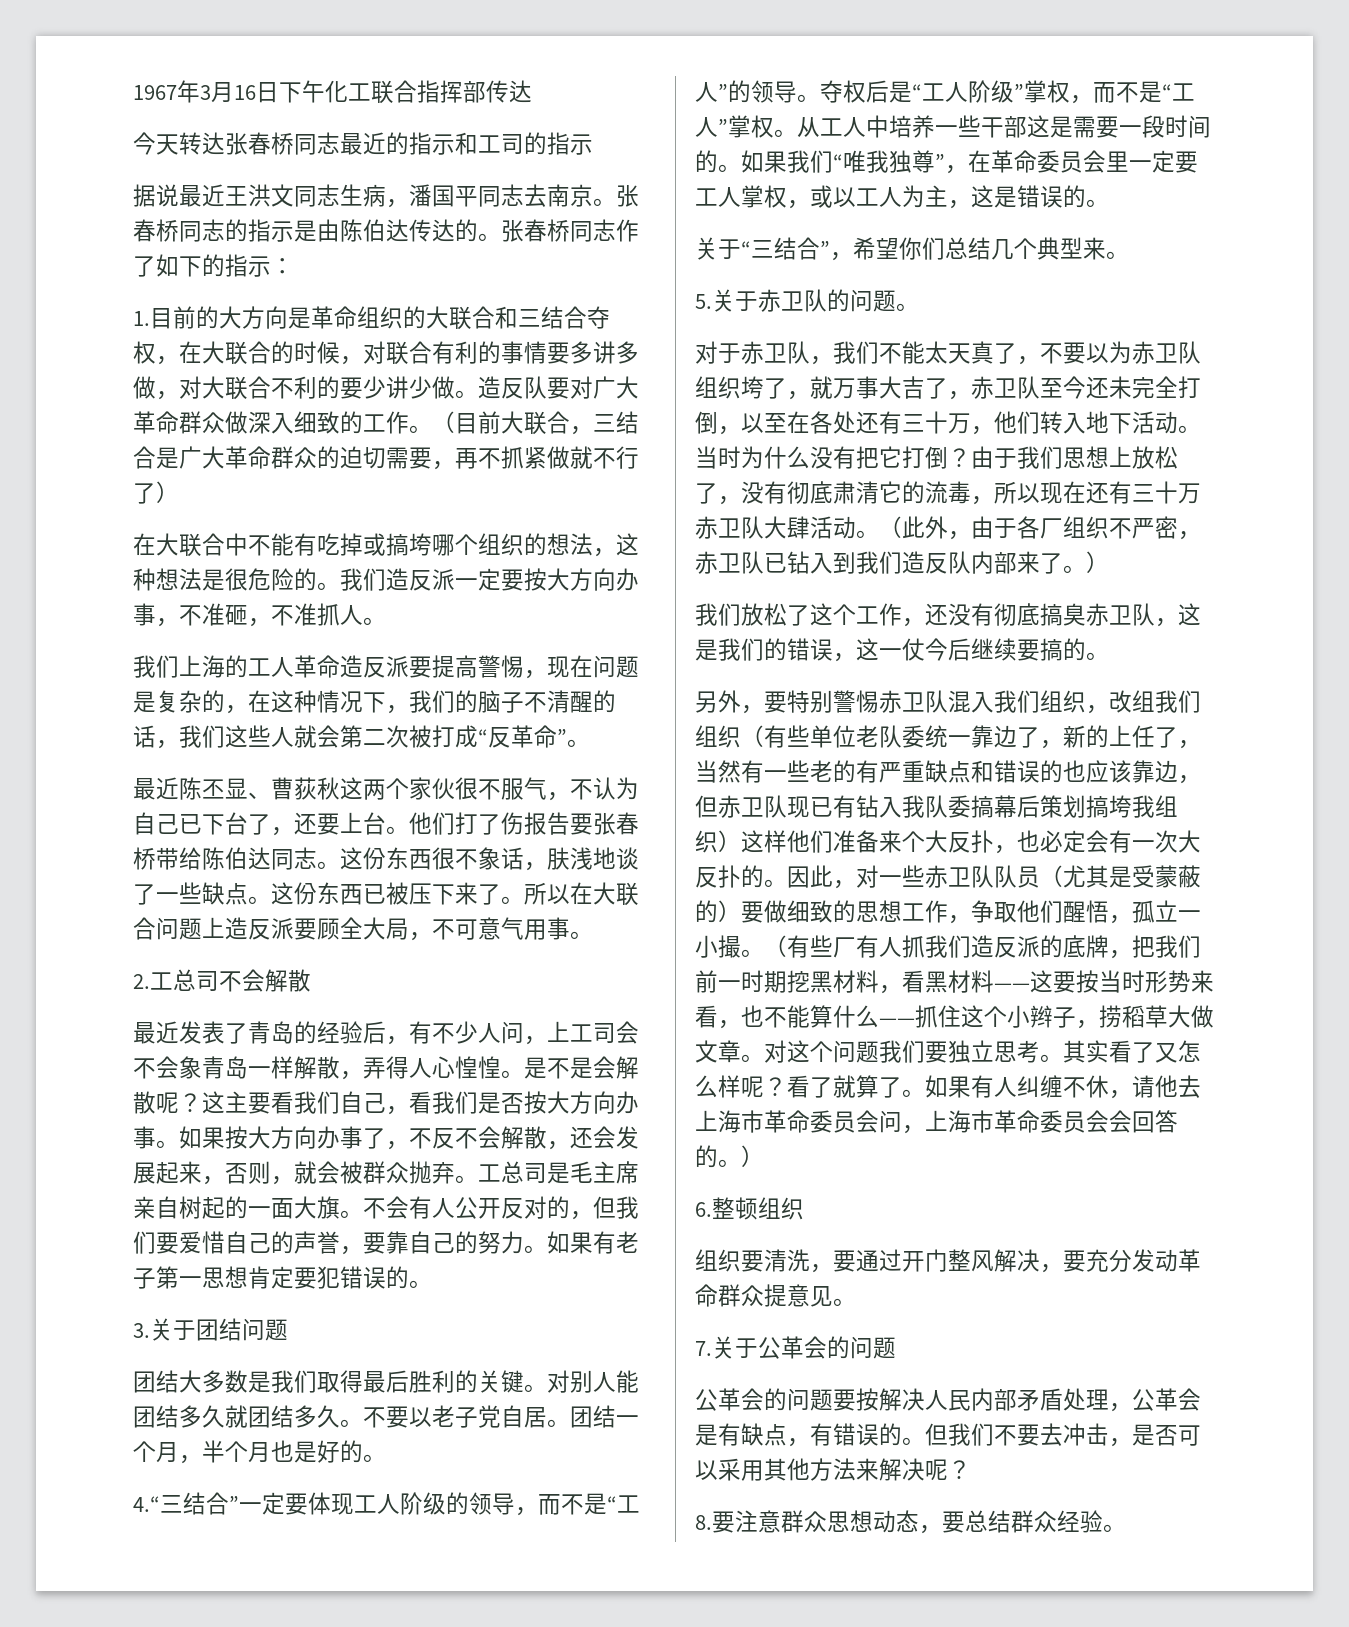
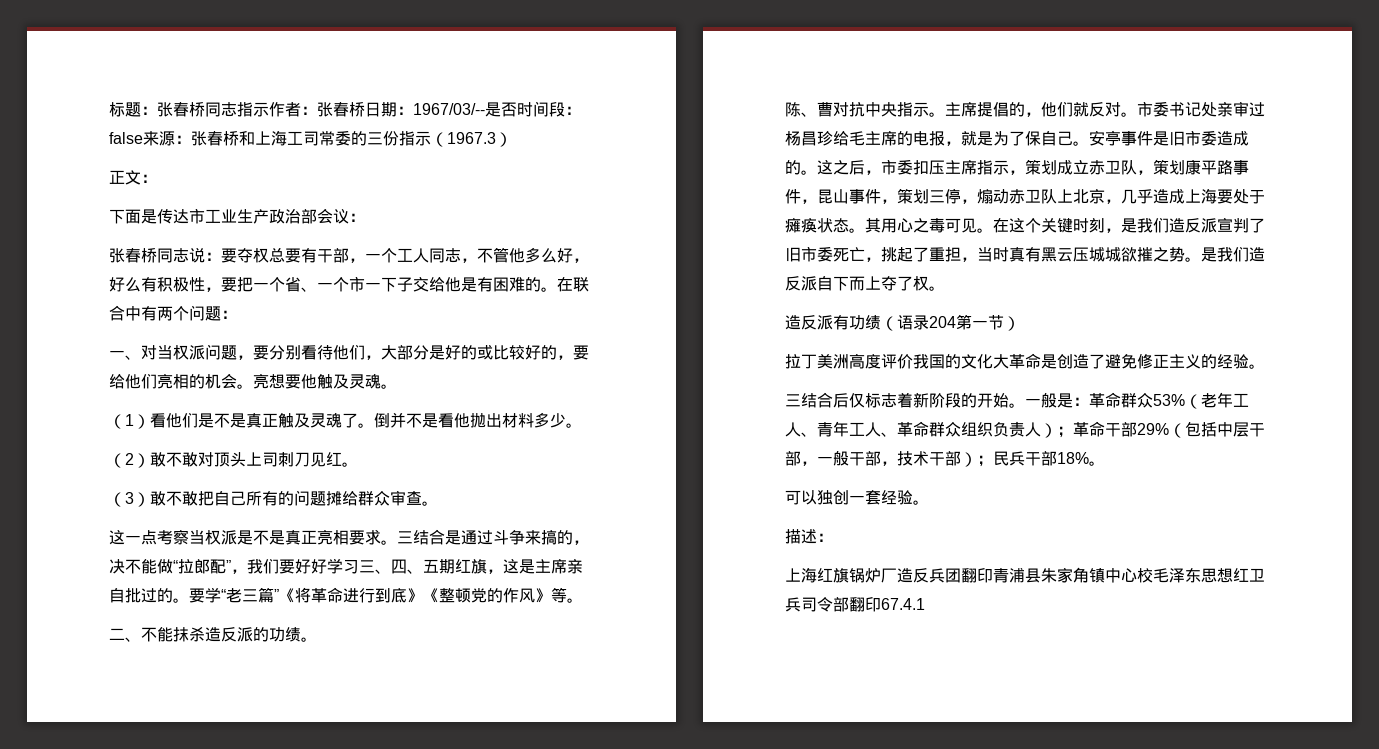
[133,80,532,104] [133,132,593,155] [133,184,639,208] [133,219,639,242] [133,254,294,277] [133,306,610,330] [133,341,639,365] [133,376,639,400] [133,411,639,435] [133,446,639,470] [133,481,179,504] [133,533,639,557] [133,568,639,591] [133,603,386,627] [133,655,639,679] [133,690,616,714] [133,725,590,749] [133,777,639,801] [133,812,639,836] [133,847,639,871] [133,882,639,906] [133,917,593,941] [133,969,311,992] [133,1021,639,1045] [133,1056,639,1080] [133,1091,639,1115] [133,1126,639,1150] [133,1161,639,1185] [133,1196,639,1220] [133,1231,639,1255] [133,1266,432,1289] [133,1318,288,1341] [133,1370,639,1393] [133,1405,639,1428] [133,1440,386,1464] [133,1492,640,1516] [695,80,1195,104] [695,115,1211,138] [695,150,1198,174] [695,185,1109,209] [695,237,1129,261] [695,289,919,312] [695,341,1201,365] [695,376,1201,400] [695,411,1201,435] [695,446,1178,469] [695,481,1201,505] [695,516,1201,540] [695,551,1109,574] [695,603,1201,627] [695,638,1109,662] [695,690,1201,714] [695,725,1201,749] [695,760,1201,784] [695,795,1178,818] [695,830,1201,854] [695,865,1201,889] [695,900,1201,924] [695,935,1201,959] [695,970,1214,994] [695,1005,1214,1029] [695,1040,1201,1063] [695,1075,1201,1099] [695,1110,1178,1134] [695,1145,764,1168] [695,1197,804,1220] [695,1249,1201,1273] [695,1284,856,1307] [695,1336,896,1359] [695,1388,1201,1412] [695,1423,1201,1447] [695,1458,971,1481] [695,1510,1126,1534] 1967年3月16日下午化工联合指挥部传达 // 今天转达张春桥同志最近的指示和工司的指示 // 据说最近王洪文同志生病，潘国平同志去南京。张春桥同志的指示是由陈伯达传达的。张春桥同志作了如下的指示： // 1.目前的大方向是革命组织的大联合和三结合夺权，在大联合的时候，对联合有利的事情要多讲多做，对大联合不利的要少讲少做。造反队要对广大革命群众做深入细致的工作。（目前大联合，三结合是广大革命群众的迫切需要，再不抓紧做就不行了） // 在大联合中不能有吃掉或搞垮哪个组织的想法，这种想法是很危险的。我们造反派一定要按大方向办事，不准砸，不准抓人。 // 我们上海的工人革命造反派要提高警惕，现在问题是复杂的，在这种情况下，我们的脑子不清醒的话，我们这些人就会第二次被打成“反革命”。 // 最近陈丕显、曹荻秋这两个家伙很不服气，不认为自己已下台了，还要上台。他们打了伤报告要张春桥带给陈伯达同志。这份东西很不象话，肤浅地谈了一些缺点。这份东西已被压下来了。所以在大联合问题上造反派要顾全大局，不可意气用事。 // 2.工总司不会解散 // 最近发表了青岛的经验后，有不少人问，上工司会不会象青岛一样解散，弄得人心惶惶。是不是会解散呢？这主要看我们自己，看我们是否按大方向办事。如果按大方向办事了，不反不会解散，还会发展起来，否则，就会被群众抛弃。工总司是毛主席亲自树起的一面大旗。不会有人公开反对的，但我们要爱惜自己的声誉，要靠自己的努力。如果有老子第一思想肯定要犯错误的。 // 3.关于团结问题 // 团结大多数是我们取得最后胜利的关键。对别人能团结多久就团结多久。不要以老子党自居。团结一个月，半个月也是好的。 // 4.“三结合”一定要体现工人阶级的领导，而不是“工人”的领导。夺权后是“工人阶级”掌权，而不是“工人”掌权。从工人中培养一些干部这是需要一段时间的。如果我们“唯我独尊”，在革命委员会里一定要工人掌权，或以工人为主，这是错误的。 // 关于“三结合”，希望你们总结几个典型来。 // 5.关于赤卫队的问题。 // 对于赤卫队，我们不能太天真了，不要以为赤卫队组织垮了，就万事大吉了，赤卫队至今还未完全打倒，以至在各处还有三十万，他们转入地下活动。当时为什么没有把它打倒？由于我们思想上放松了，没有彻底肃清它的流毒，所以现在还有三十万赤卫队大肆活动。（此外，由于各厂组织不严密，赤卫队已钻入到我们造反队内部来了。） // 我们放松了这个工作，还没有彻底搞臭赤卫队，这是我们的错误，这一仗今后继续要搞的。 // 另外，要特别警惕赤卫队混入我们组织，改组我们组织（有些单位老队委统一靠边了，新的上任了，当然有一些老的有严重缺点和错误的也应该靠边，但赤卫队现已有钻入我队委搞幕后策划搞垮我组织）这样他们准备来个大反扑，也必定会有一次大反扑的。因此，对一些赤卫队队员（尤其是受蒙蔽的）要做细致的思想工作，争取他们醒悟，孤立一小撮。（有些厂有人抓我们造反派的底牌，把我们前一时期挖黑材料，看黑材料——这要按当时形势来看，也不能算什么——抓住这个小辫子，捞稻草大做文章。对这个问题我们要独立思考。其实看了又怎么样呢？看了就算了。如果有人纠缠不休，请他去上海市革命委员会问，上海市革命委员会会回答的。） // 6.整顿组织 // 组织要清洗，要通过开门整风解决，要充分发动革命群众提意见。 // 7.关于公革会的问题 // 公革会的问题要按解决人民内部矛盾处理，公革会是有缺点，有错误的。但我们不要去冲击，是否可以采用其他方法来解决呢？ // 8.要注意群众思想动态，要总结群众经验。 -> [109,101,581,117] [109,130,512,147] [109,170,157,185] [109,208,365,224] [109,247,589,263] [109,276,589,292] [109,305,237,321] [109,344,589,360] [109,373,397,389] [109,412,582,429] [109,452,358,468] [109,490,438,507] [109,529,589,545] [109,558,583,574] [109,587,583,603] [109,626,317,642] [785,101,1265,117] [785,130,1249,146] [785,159,1249,175] [785,188,1265,204] [785,217,1265,233] [785,246,1265,262] [785,276,945,291] [785,314,1020,331] [785,353,1265,369] [785,392,1249,409] [785,421,1265,438] [785,450,1105,467] [785,490,929,505] [785,529,833,544] [785,567,1265,583] [785,597,925,612] 标题：张春桥同志指示作者：张春桥日期：1967/03/--是否时间段：false来源：张春桥和上海工司常委的三份指示（1967.3） // 正文： // 下面是传达市工业生产政治部会议： // 张春桥同志说：要夺权总要有干部，一个工人同志，不管他多么好，好么有积极性，要把一个省、一个市一下子交给他是有困难的。在联合中有两个问题： // 一、对当权派问题，要分别看待他们，大部分是好的或比较好的，要给他们亮相的机会。亮想要他触及灵魂。 // （1）看他们是不是真正触及灵魂了。倒并不是看他抛出材料多少。 // （2）敢不敢对顶头上司刺刀见红。 // （3）敢不敢把自己所有的问题摊给群众审查。 // 这一点考察当权派是不是真正亮相要求。三结合是通过斗争来搞的，决不能做“拉郎配”，我们要好好学习三、四、五期红旗，这是主席亲自批过的。要学“老三篇”《将革命进行到底》《整顿党的作风》等。 // 二、不能抹杀造反派的功绩。 // 陈、曹对抗中央指示。主席提倡的，他们就反对。市委书记处亲审过杨昌珍给毛主席的电报，就是为了保自己。安亭事件是旧市委造成的。这之后，市委扣压主席指示，策划成立赤卫队，策划康平路事件，昆山事件，策划三停，煽动赤卫队上北京，几乎造成上海要处于瘫痪状态。其用心之毒可见。在这个关键时刻，是我们造反派宣判了旧市委死亡，挑起了重担，当时真有黑云压城城欲摧之势。是我们造反派自下而上夺了权。 // 造反派有功绩（语录204第一节） // 拉丁美洲高度评价我国的文化大革命是创造了避免修正主义的经验。 // 三结合后仅标志着新阶段的开始。一般是：革命群众53%（老年工人、青年工人、革命群众组织负责人）；革命干部29%（包括中层干部，一般干部，技术干部）；民兵干部18%。 // 可以独创一套经验。 // 描述： // 上海红旗锅炉厂造反兵团翻印青浦县朱家角镇中心校毛泽东思想红卫兵司令部翻印67.4.1

